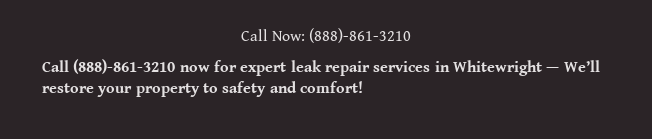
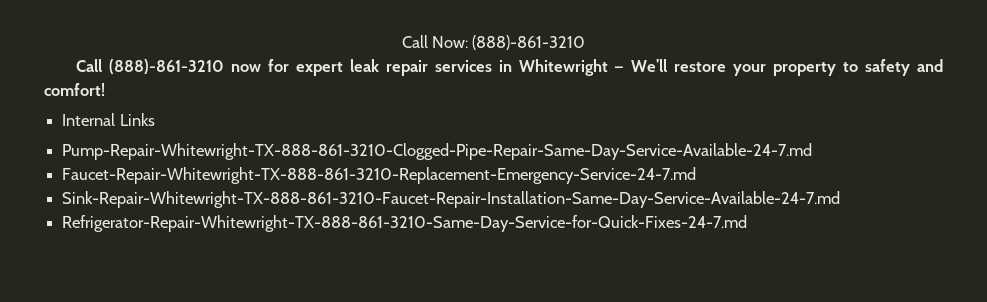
(363, 87) none -> [62,113,155,126] [62,143,813,160] [62,167,697,184] [62,191,841,208] [62,215,748,232] // Internal Links // Pump-Repair-Whitewright-TX-888-861-3210-Clogged-Pipe-Repair-Same-Day-Service-Available-24-7.md // Faucet-Repair-Whitewright-TX-888-861-3210-Replacement-Emergency-Service-24-7.md // Sink-Repair-Whitewright-TX-888-861-3210-Faucet-Repair-Installation-Same-Day-Service-Available-24-7.md // Refrigerator-Repair-Whitewright-TX-888-861-3210-Same-Day-Service-for-Quick-Fixes-24-7.md

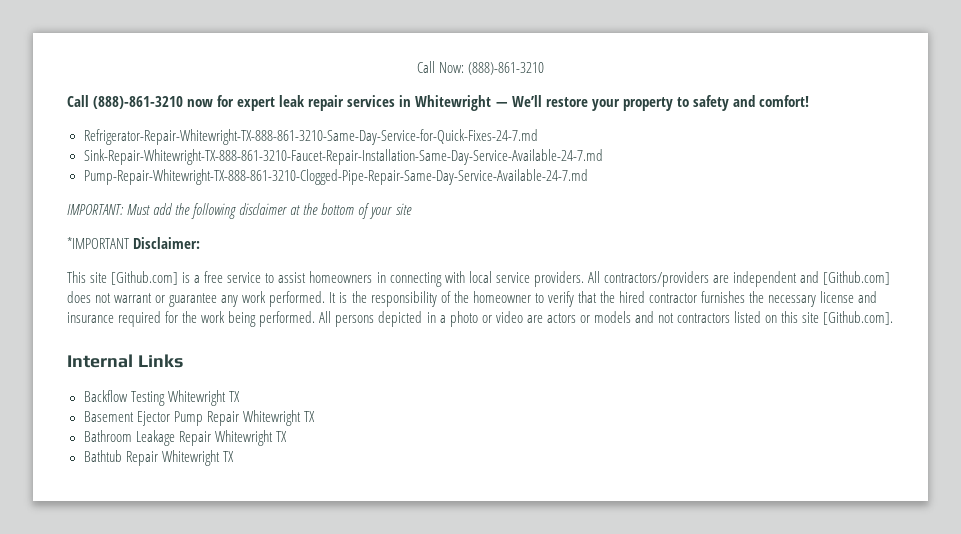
[62,113,155,126] [62,143,813,160] [62,167,697,184] [62,191,841,208] [62,215,748,232] Internal Links // Pump-Repair-Whitewright-TX-888-861-3210-Clogged-Pipe-Repair-Same-Day-Service-Available-24-7.md // Faucet-Repair-Whitewright-TX-888-861-3210-Replacement-Emergency-Service-24-7.md // Sink-Repair-Whitewright-TX-888-861-3210-Faucet-Repair-Installation-Same-Day-Service-Available-24-7.md // Refrigerator-Repair-Whitewright-TX-888-861-3210-Same-Day-Service-for-Quick-Fixes-24-7.md -> [83,129,538,145] [83,149,603,165] [83,169,588,185] [67,203,412,219] [67,237,201,249] [67,271,891,287] [67,291,878,307] [67,311,894,327] [67,354,183,368] [83,390,240,406] [83,410,315,426] [83,430,287,446] [83,450,234,466] Refrigerator-Repair-Whitewright-TX-888-861-3210-Same-Day-Service-for-Quick-Fixes-24-7.md // Sink-Repair-Whitewright-TX-888-861-3210-Faucet-Repair-Installation-Same-Day-Service-Available-24-7.md // Pump-Repair-Whitewright-TX-888-861-3210-Clogged-Pipe-Repair-Same-Day-Service-Available-24-7.md // IMPORTANT: Must add the following disclaimer at the bottom of your site // *IMPORTANT Disclaimer: // This site [Github.com] is a free service to assist homeowners in connecting with local service providers. All contractors/providers are independent and [Github.com] does not warrant or guarantee any work performed. It is the responsibility of the homeowner to verify that the hired contractor furnishes the necessary license and insurance required for the work being performed. All persons depicted in a photo or video are actors or models and not contractors listed on this site [Github.com]. // Internal Links // Backflow Testing Whitewright TX // Basement Ejector Pump Repair Whitewright TX // Bathroom Leakage Repair Whitewright TX // Bathtub Repair Whitewright TX

